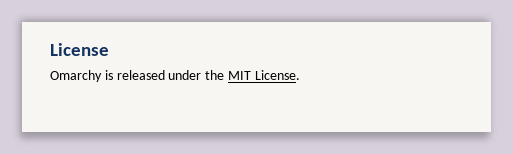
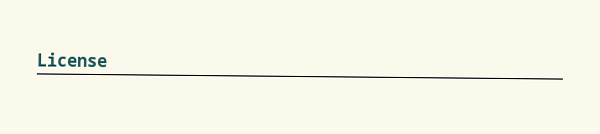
[50,70,300,82] // Omarchy is released under the MIT License. -> (108, 60) none

